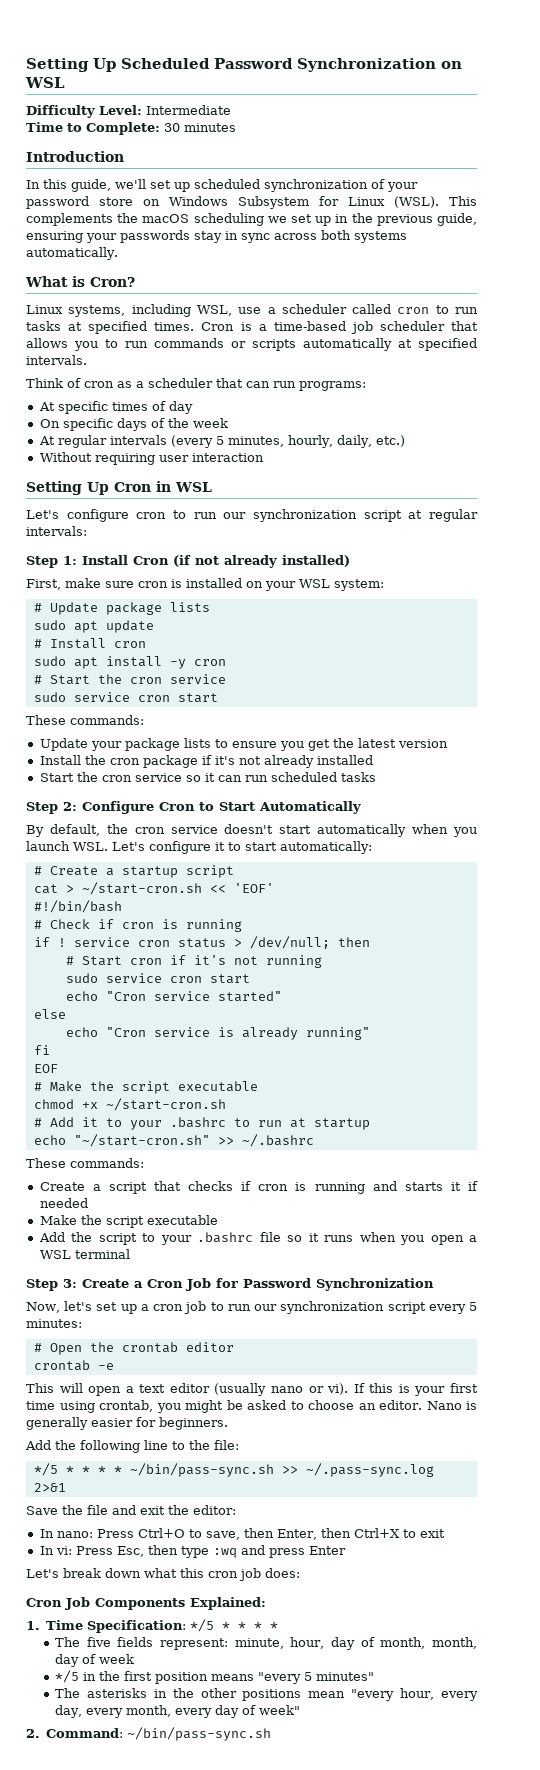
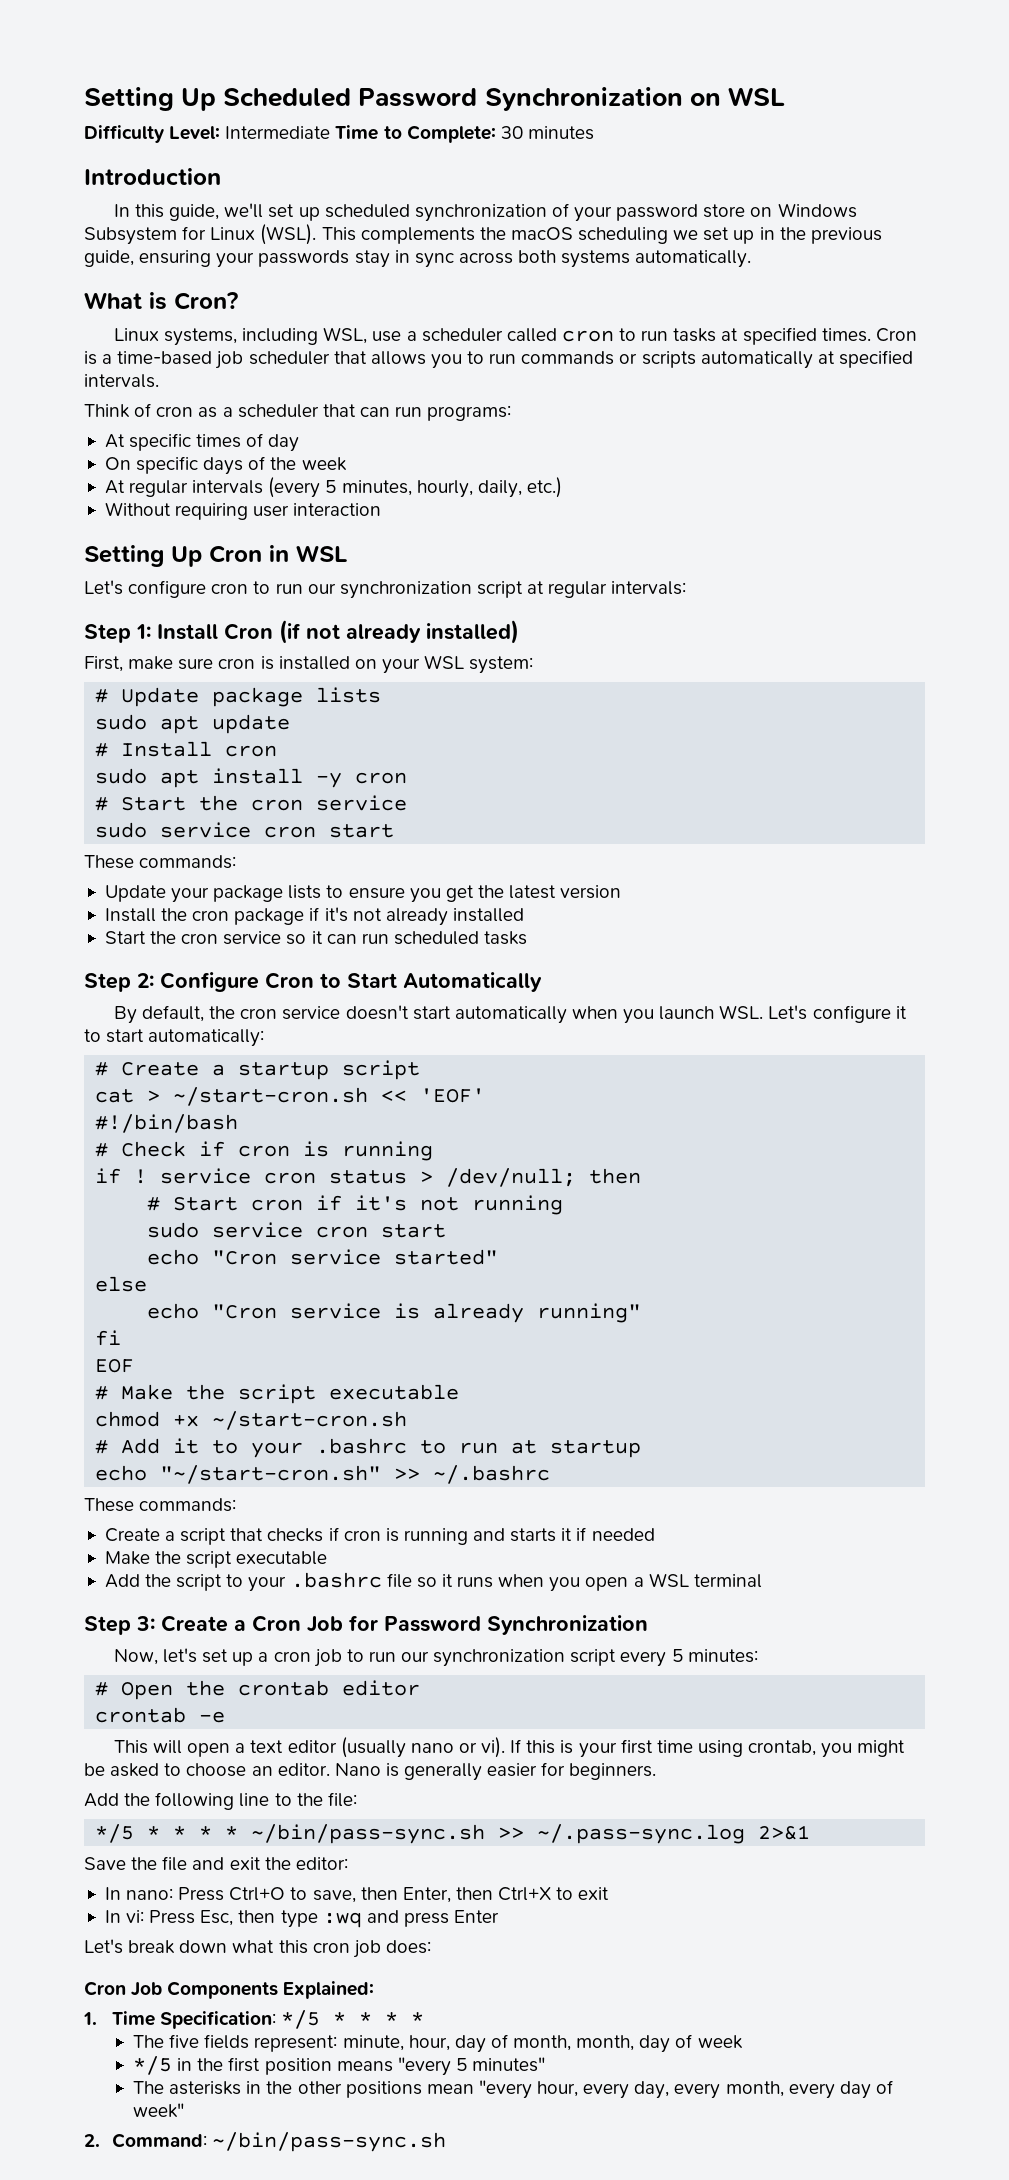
(231, 110) // -> (331, 132) none

